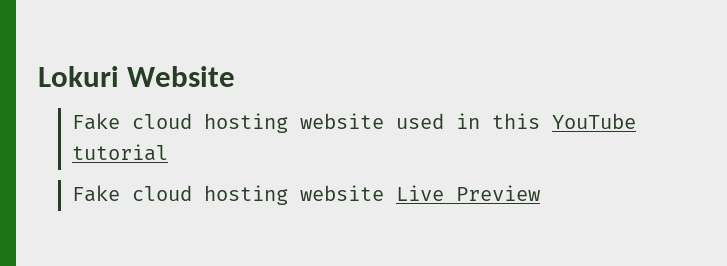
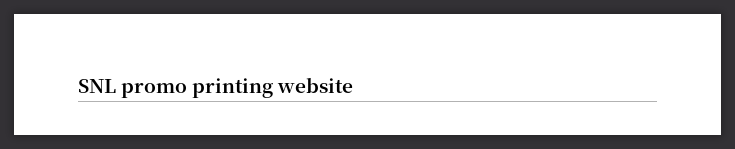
[38,66,236,87] [71,113,636,133] [71,144,168,161] [71,185,540,205] Lokuri Website // Fake cloud hosting website used in this YouTube tutorial // Fake cloud hosting website Live Preview -> [78,77,354,98] SNL promo printing website

